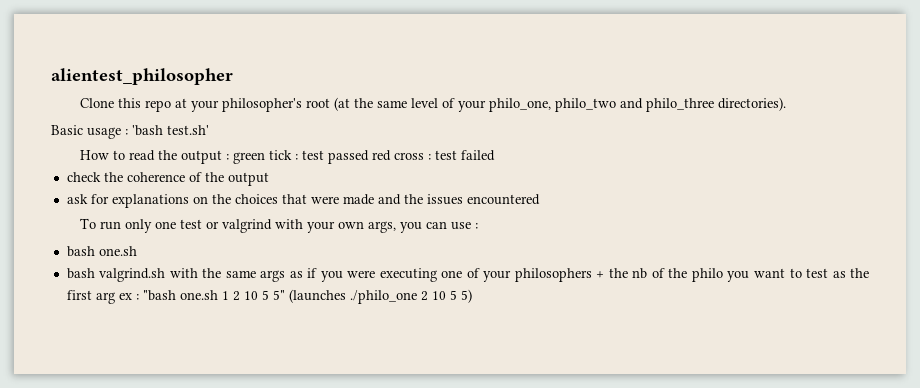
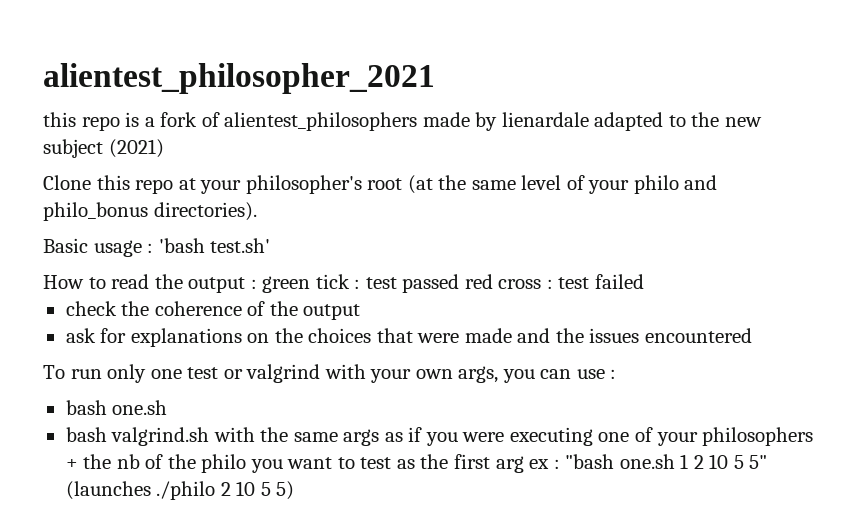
[51,68,233,85] alientest_philosopher -> [43,63,435,94] [43,112,762,131] [43,139,164,158] alientest_philosopher_2021 // this repo is a fork of alientest_philosophers made by lienardale adapted to the new subject (2021)
[488,98,714,112] philo_one, philo_two and philo_three -> [633,175,718,194] [43,202,148,221] philo and philo_bonus
[349,290,417,304] ./philo_one -> [156,481,216,500] ./philo

